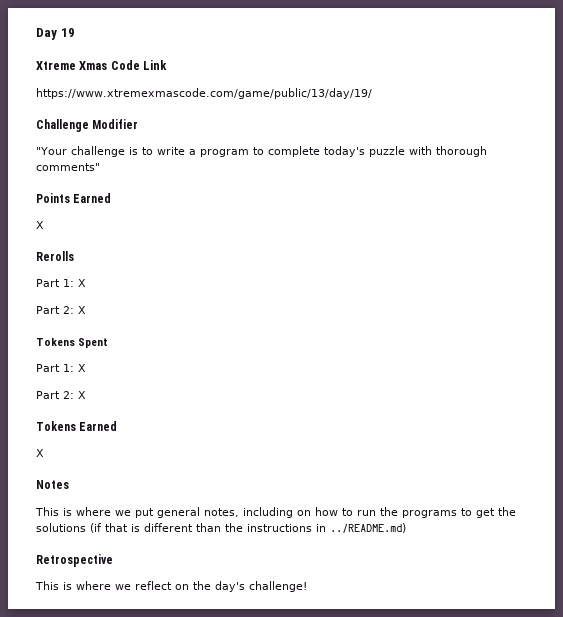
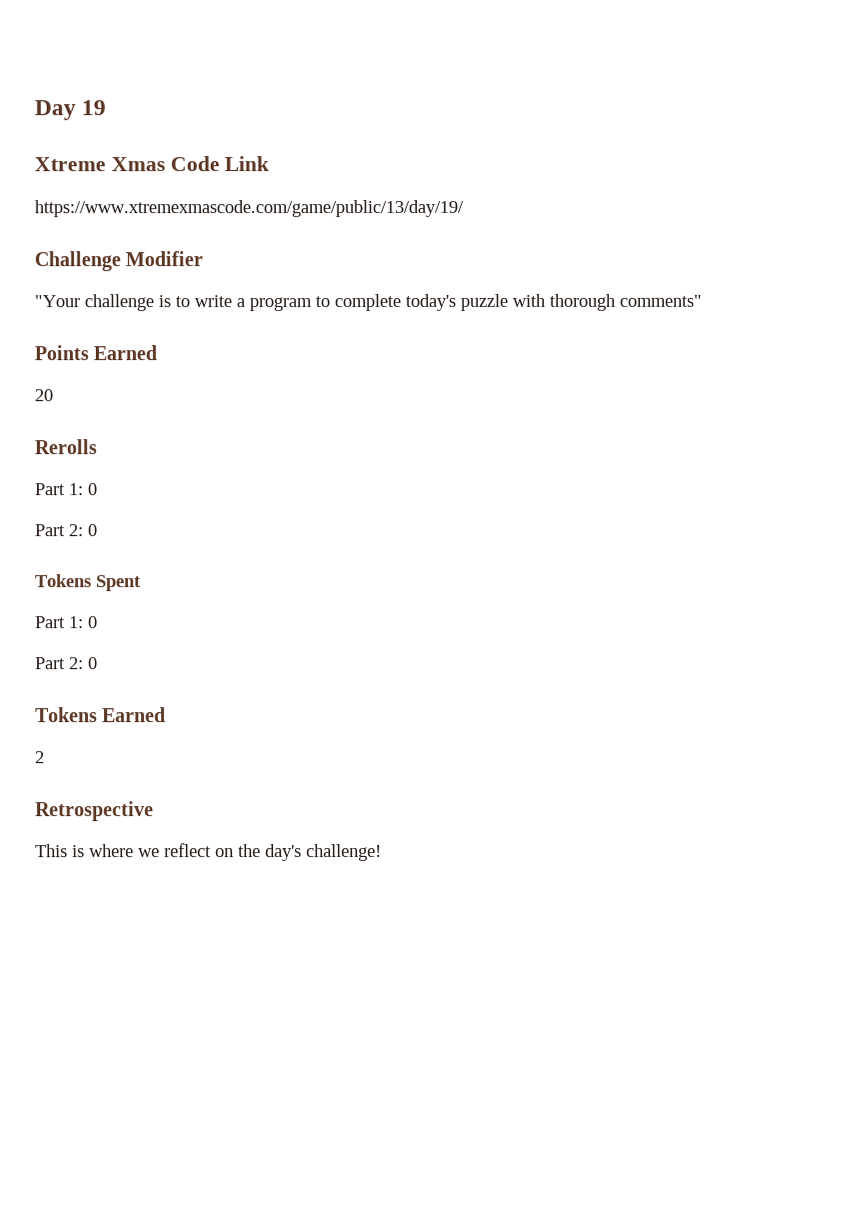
[36,221,44,229] X -> [34,389,53,402] 20
[78,279,86,287] [36,306,86,314] X // Part 2: X -> [87,483,97,496] [34,524,97,537] 0 // Part 2: 0
[78,364,86,372] [36,391,86,399] X // Part 2: X -> [88,616,98,629] [35,657,98,670] 0 // Part 2: 0
[36,449,44,457] [36,480,69,489] [35,507,516,518] [36,523,406,533] X // Notes // This is where we put general notes, including on how to run the programs to get the solutions (if that is different than the instructions in ../README.md) -> [35,751,45,764] 2

